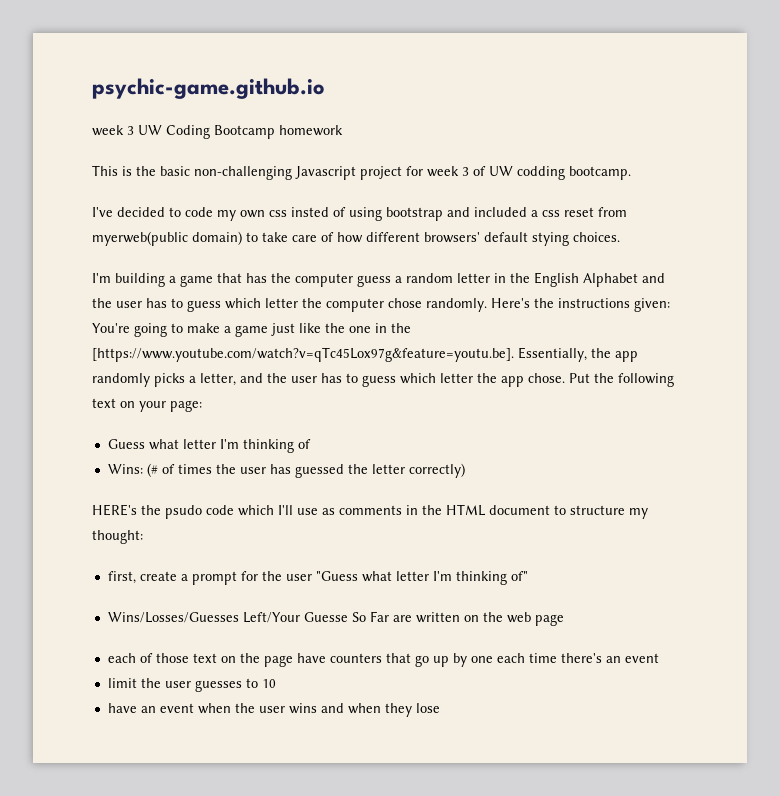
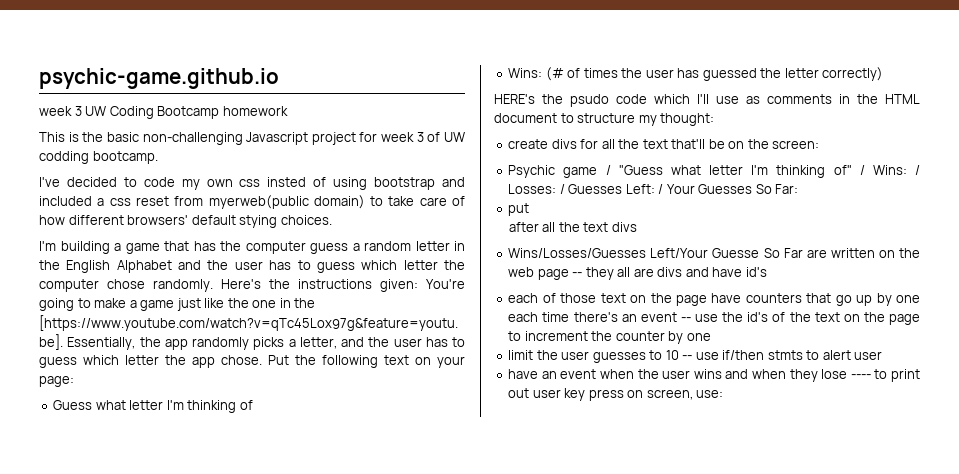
[107,571,312,585] first, create a prompt for the user -> [508,139,820,149] [508,165,611,178] create divs for all the text that'll be on the screen: // Psychic game /
(528, 576) none -> [859,165,920,175] [508,184,799,194] [508,203,530,216] [508,222,637,232] / Wins: / Losses: / Guesses Left: / Your Guesses So Far: // put // after all the text divs
(564, 620) none -> [572,267,767,280] -- they all are divs and have id's
(659, 658) none -> [680,312,920,325] [508,331,711,344] -- use the id's of the text on the page to increment the counter by one
(276, 683) none -> [682,350,883,360] -- use if/then stmts to alert user
(440, 708) none -> [850,369,920,382] [508,388,724,401] ---- to print out user key press on screen, use:

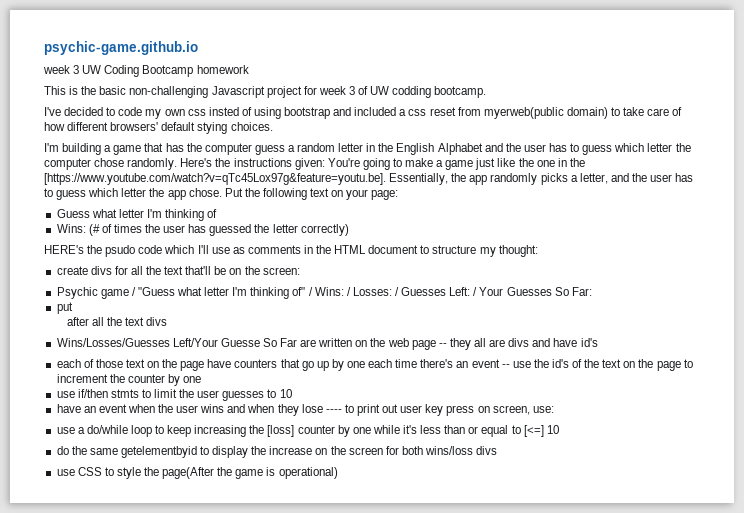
(711, 337) none -> [56,389,151,398] use if/then stmts to
[682,350,883,360] -- use if/then stmts to alert user -> (292, 393) none
(724, 394) none -> [56,425,559,437] [56,446,498,458] [56,467,338,479] // use a do/while loop to keep increasing the [loss] counter by one while it's less than or equal to [<=] 10 // do the same getelementbyid to display the increase on the screen for both wins/loss divs // use CSS to style the page(After the game is operational)

